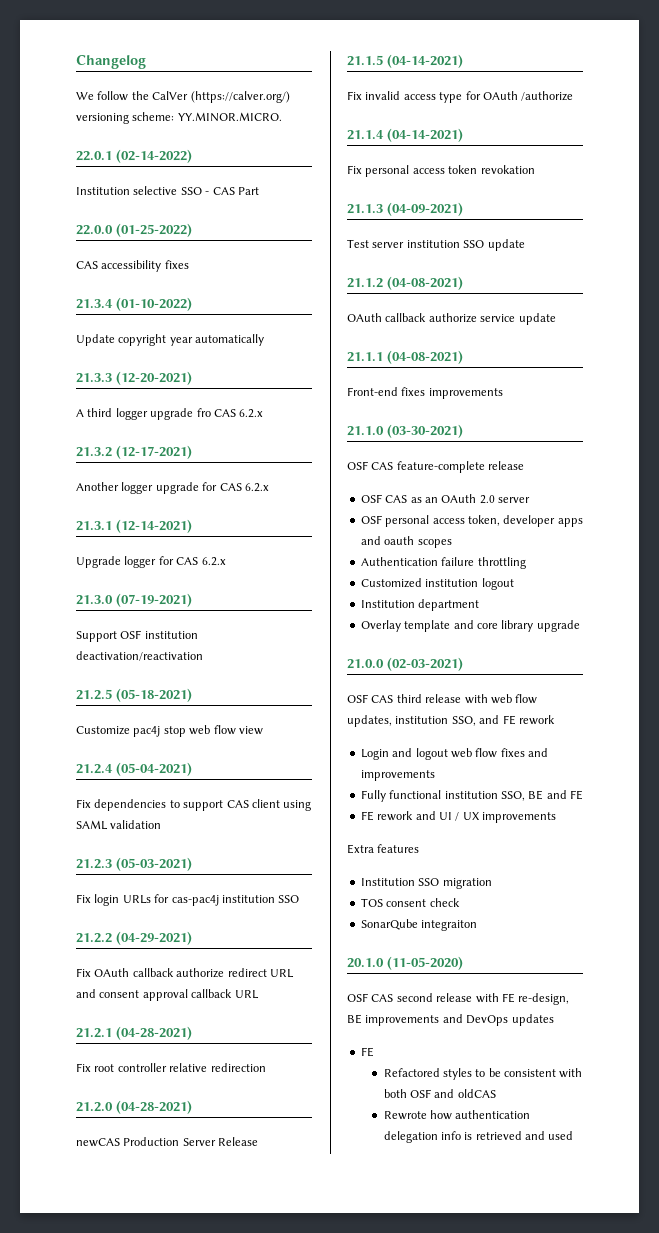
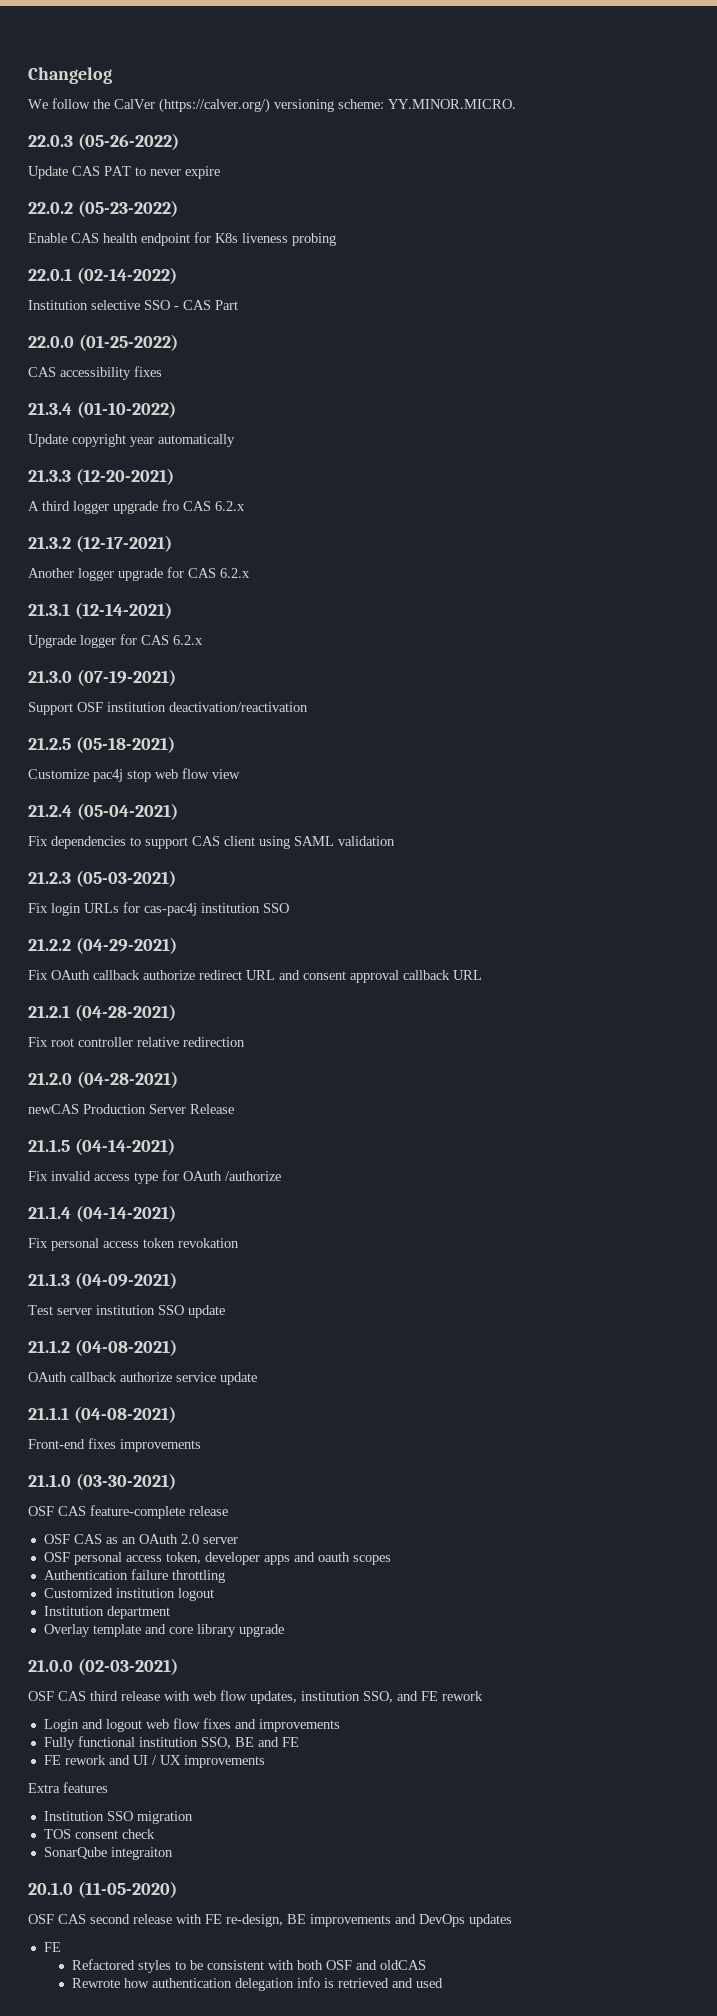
(282, 117) none -> [28,133,179,150] [28,166,220,179] [28,200,178,217] [28,232,336,246] // 22.0.3 (05-26-2022) // Update CAS PAT to never expire // 22.0.2 (05-23-2022) // Enable CAS health endpoint for K8s liveness probing

